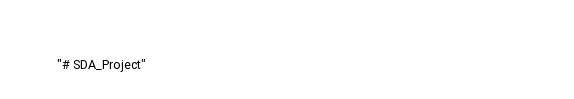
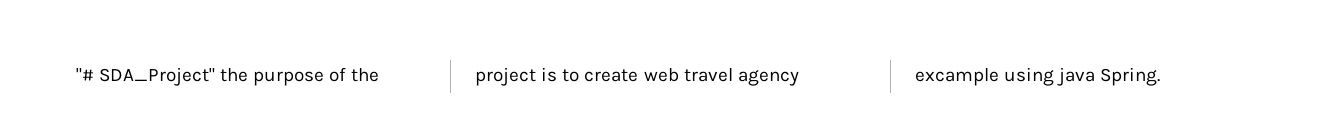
(147, 65) none -> [219,67,1161,86] the purpose of the project is to create web travel agency excample using java Spring.

